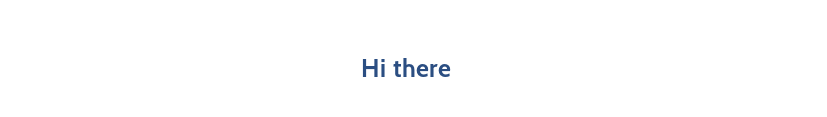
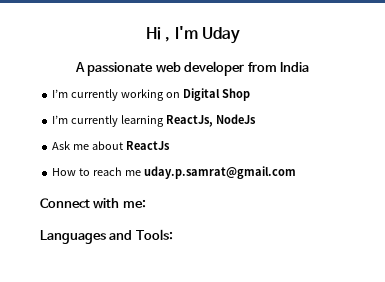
[392,58,451,77] there -> [165,26,240,44] [75,61,309,76] [52,88,250,101] [52,114,256,127] [52,141,171,150] [52,166,296,179] [40,198,146,209] [40,229,173,244] , I'm Uday // A passionate web developer from India // I’m currently working on Digital Shop // I’m currently learning ReactJs, NodeJs // Ask me about ReactJs // How to reach me uday.p.samrat@gmail.com // Connect with me: // Languages and Tools:

